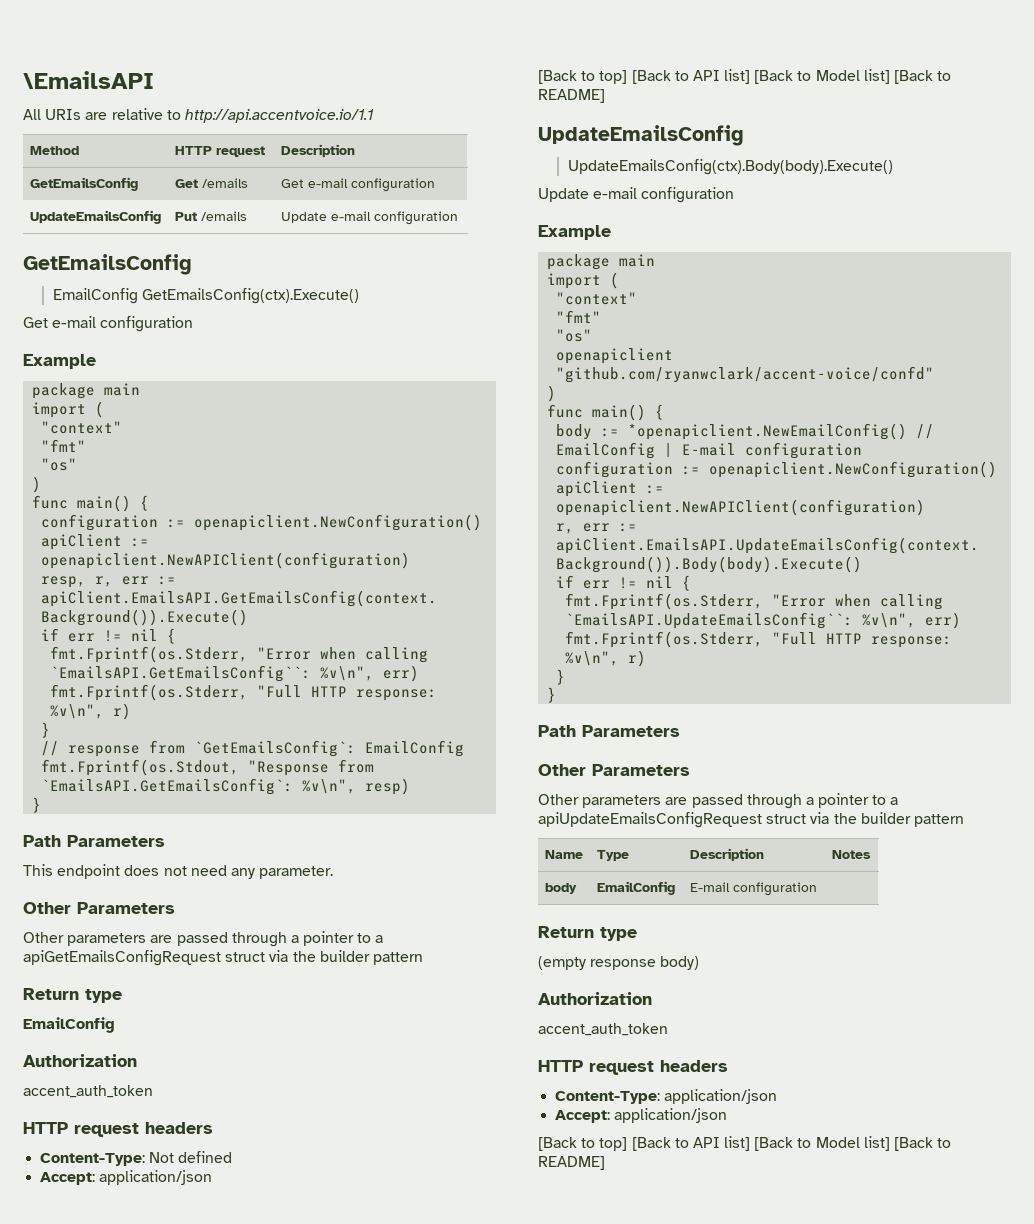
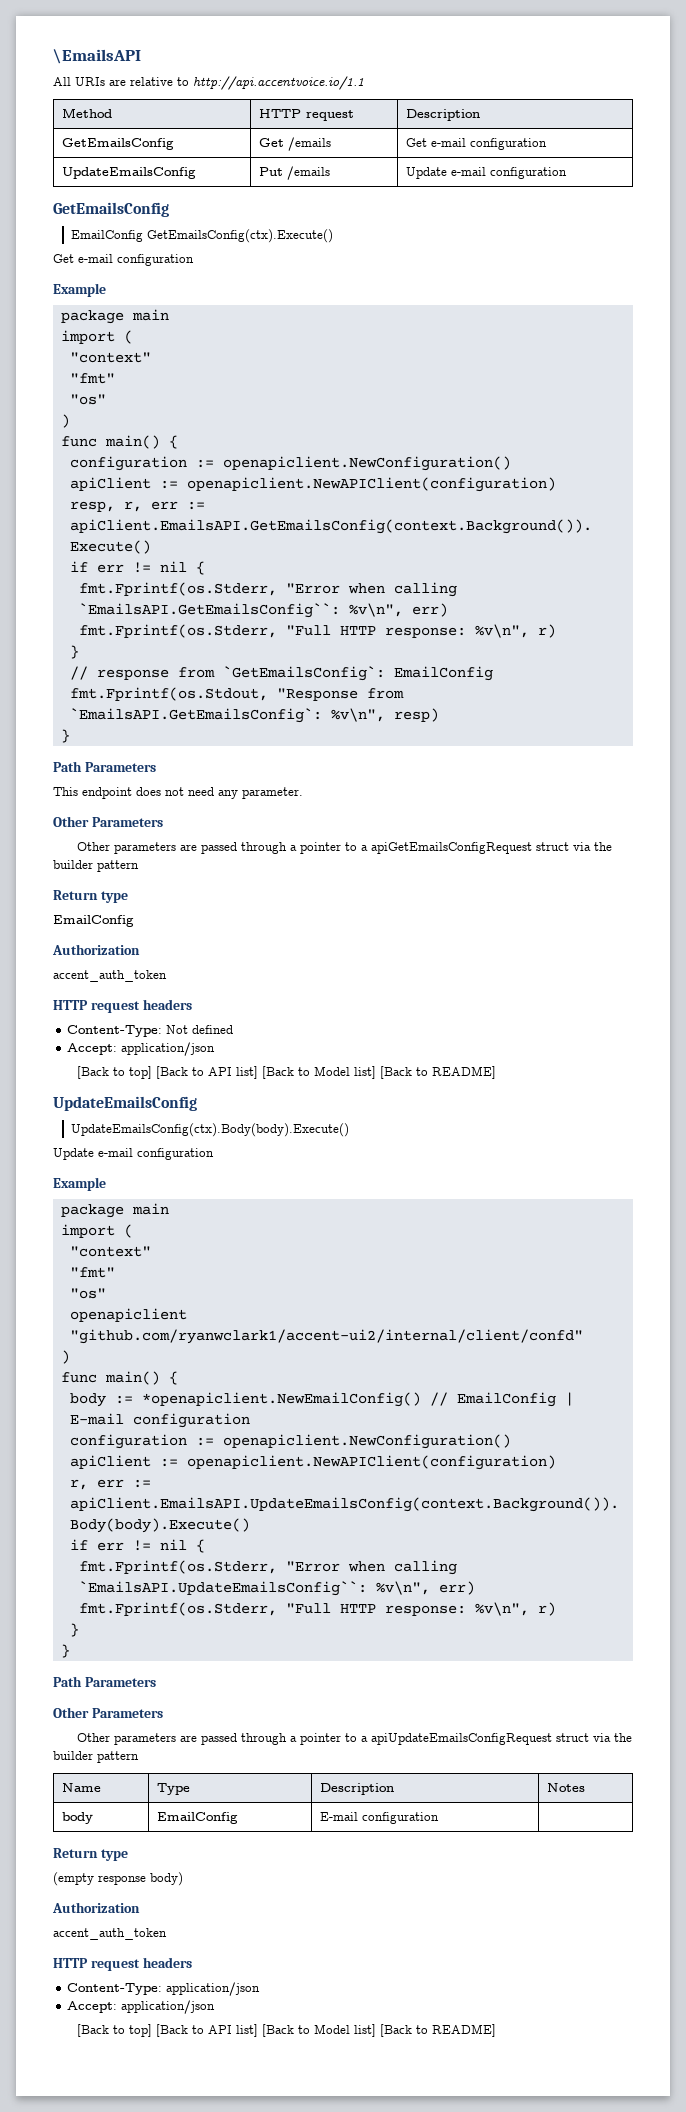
[556,366,935,383] "github.com/ryanwclark/accent-voice/confd" -> [69,1329,583,1344] "github.com/ryanwclark1/accent-ui2/internal/client/confd"

